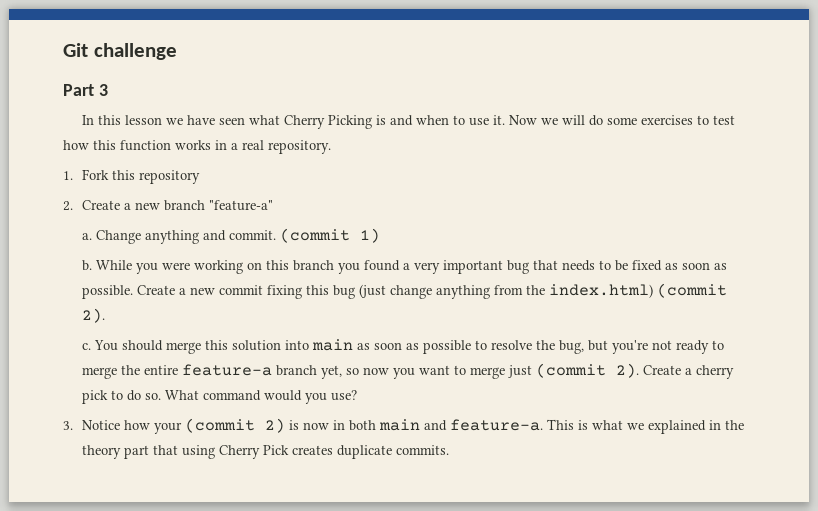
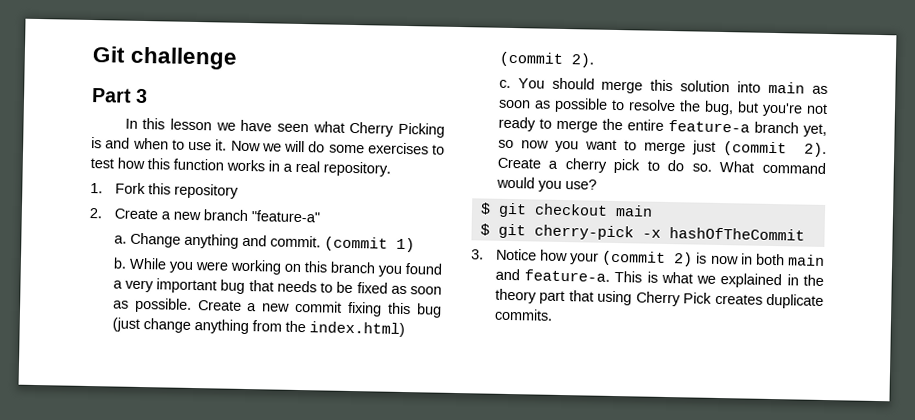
(357, 395) none -> [479,202,653,218] [479,223,805,241] // $ git checkout main // $ git cherry-pick -x hashOfTheCommit

